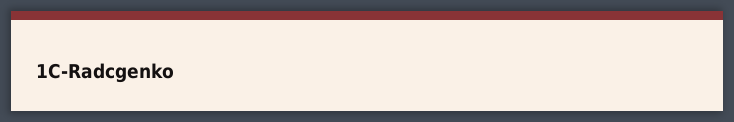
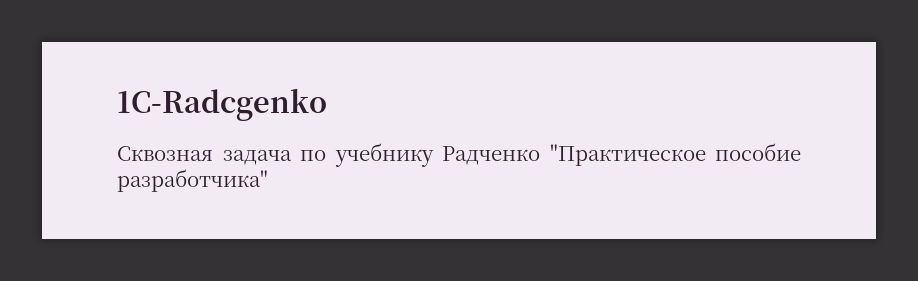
(174, 73) none -> [117,143,801,167] [117,169,268,192] // Сквозная задача по учебнику Радченко "Практическое пособие разработчика"

